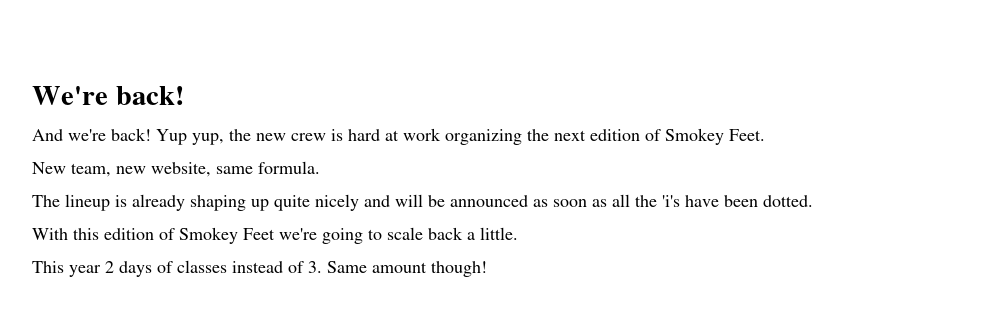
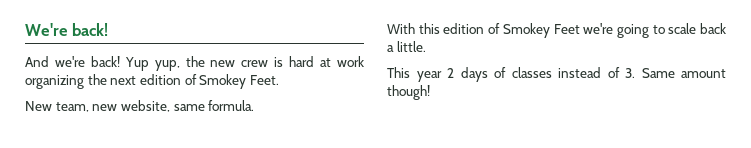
[32,194,813,211] // The lineup is already shaping up quite nicely and will be announced as soon as all the 'i's have been dotted. -> (255, 105) none

